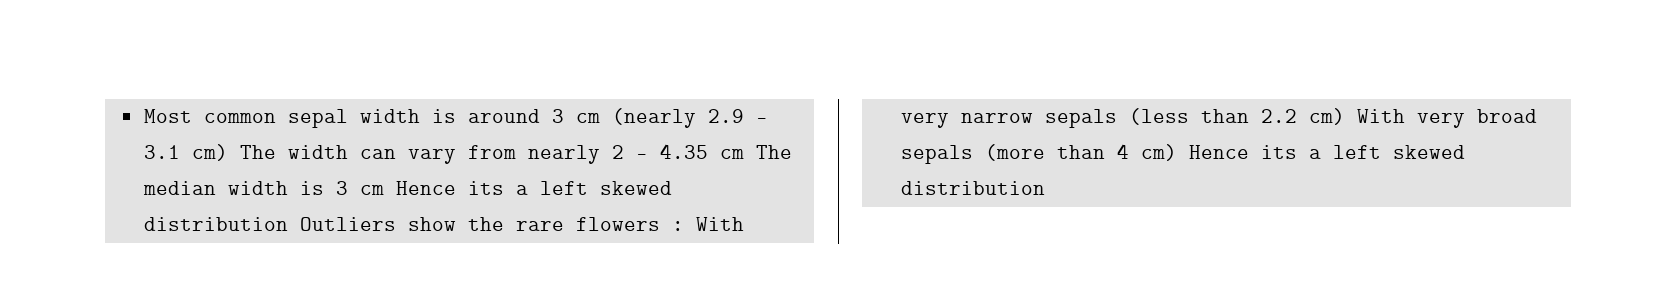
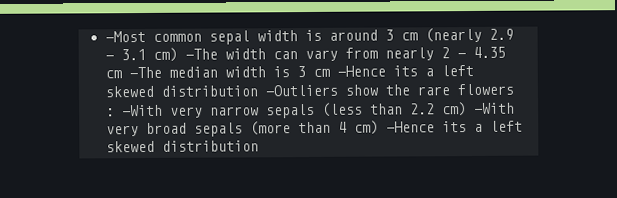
[144,109,193,123] Most -> [105,30,147,43] -Most
[240,145,277,159] The -> [185,48,219,60] -The
[756,145,793,159] The -> [129,66,163,79] -The
[396,181,673,195] [144,217,397,231] Hence its a left skewed distribution Outliers -> [337,64,475,77] [105,84,339,98] -Hence its a left skewed distribution -Outliers
[696,217,745,232] With -> [122,104,164,117] -With
[1357,109,1406,124] With -> [474,102,516,114] -With
[1189,145,1250,159] Hence -> [386,121,436,133] -Hence

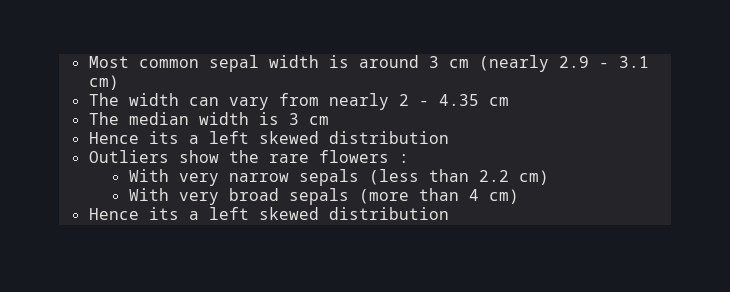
[105,30,147,43] -Most -> [88,56,129,68] Most
[185,48,219,60] -The -> [88,93,119,106] // The
[129,66,163,79] -The -> [88,112,119,125] // The
[337,64,475,77] [105,84,339,98] -Hence its a left skewed distribution -Outliers -> [88,131,449,144] [88,150,169,163] // Hence its a left skewed distribution // Outliers
[122,104,164,117] -With -> [128,169,169,182] // With
[474,102,516,114] -With -> [128,188,169,201] // With
[386,121,436,133] -Hence -> [88,208,139,220] // Hence

